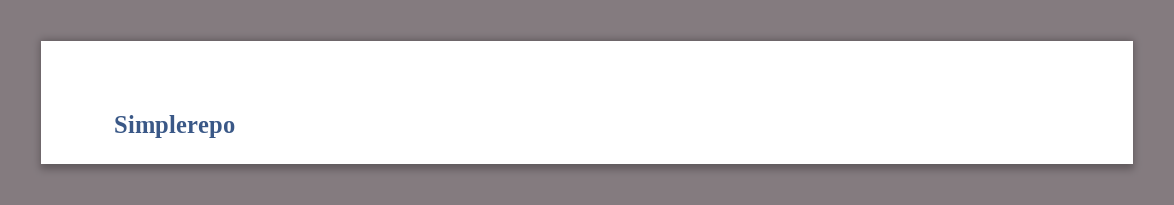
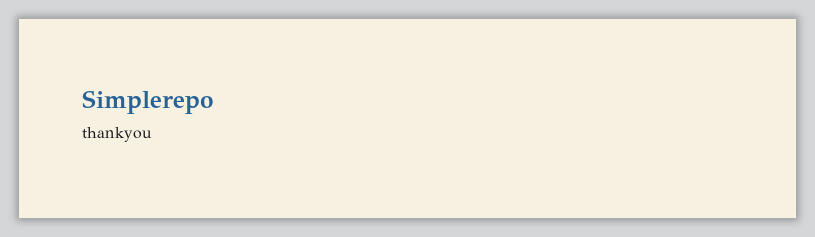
(235, 126) none -> [82,127,152,142] // thankyou

